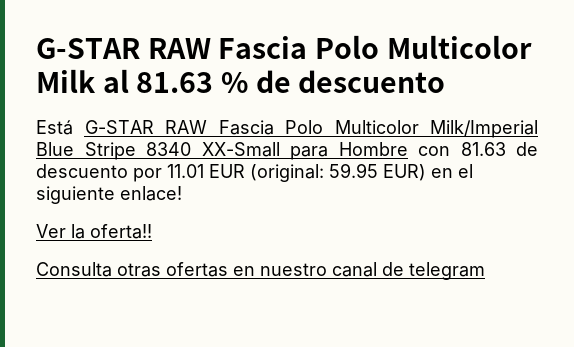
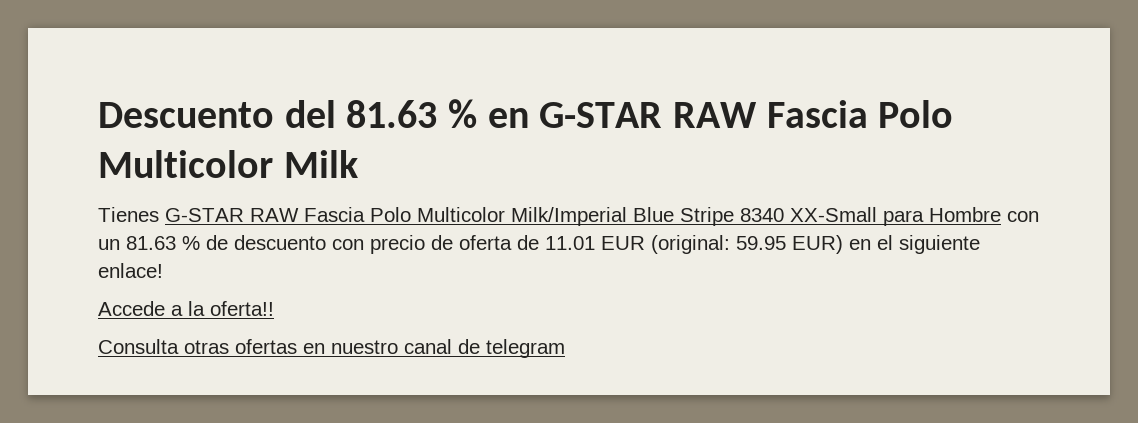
(36, 48) none -> [98,99,529,128] Descuento del 81.63 % en
[102,69,446,93] [36,120,73,135] al 81.63 % de descuento // Está -> [98,207,159,222] // Tienes
[460,142,538,156] [36,164,162,182] 81.63 de descuento por -> [98,235,539,254] un 81.63 % de descuento con precio de oferta de
[36,224,66,238] Ver -> [98,301,183,316] Accede a

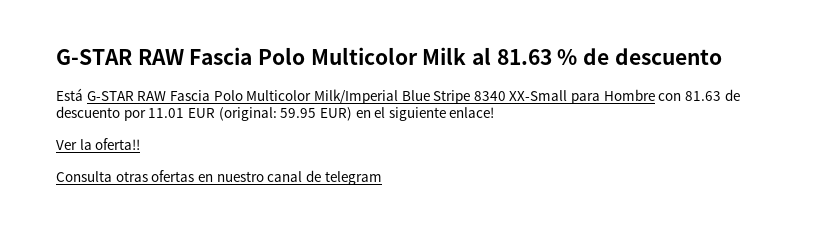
[98,99,529,128] Descuento del 81.63 % en -> (56, 57) none
[98,207,159,222] // Tienes -> [472,47,722,65] [56,88,83,101] al 81.63 % de descuento // Está
[98,235,539,254] un 81.63 % de descuento con precio de oferta de -> [685,89,740,101] [56,106,146,121] 81.63 de descuento por
[98,301,183,316] Accede a -> [56,140,77,150] Ver

